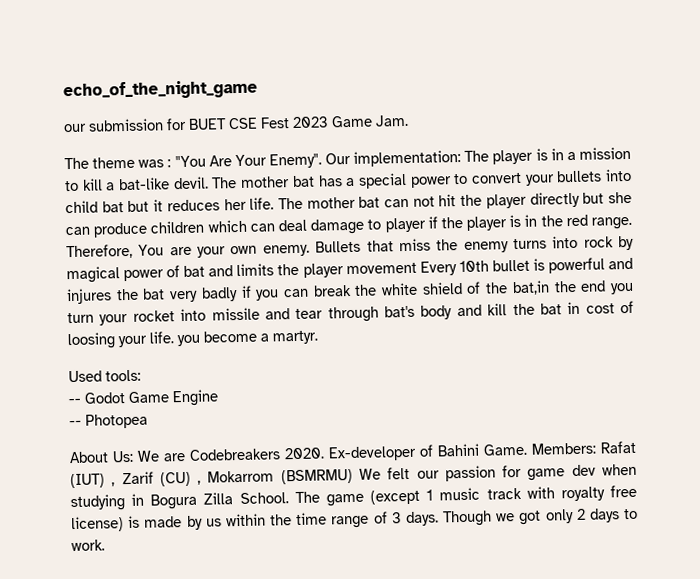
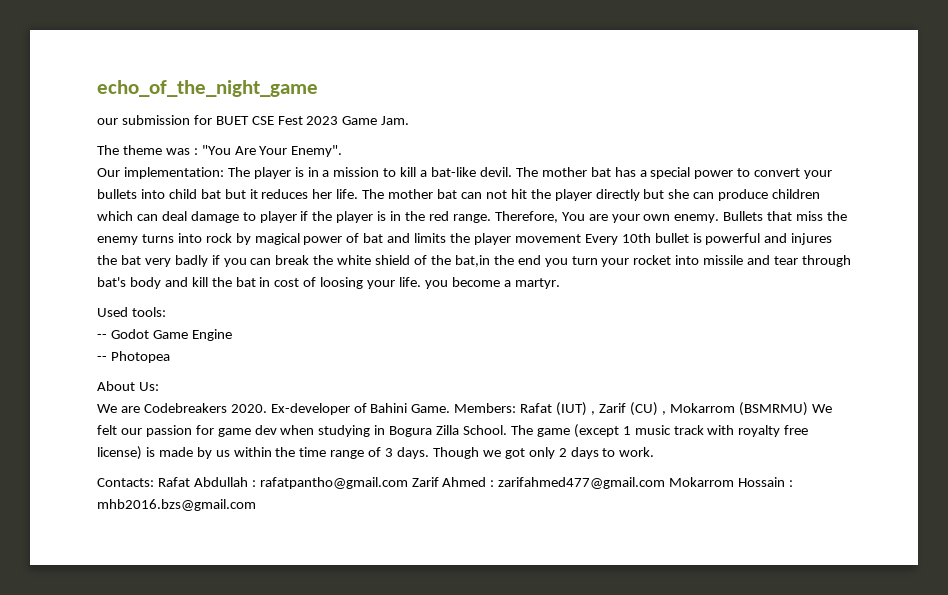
(322, 161) none -> (343, 151) //
(134, 456) none -> (159, 386) //
(105, 545) none -> [97,477,794,489] [97,499,256,511] // Contacts: Rafat Abdullah : rafatpantho@gmail.com Zarif Ahmed : zarifahmed477@gmail.com Mokarrom Hossain : mhb2016.bzs@gmail.com

